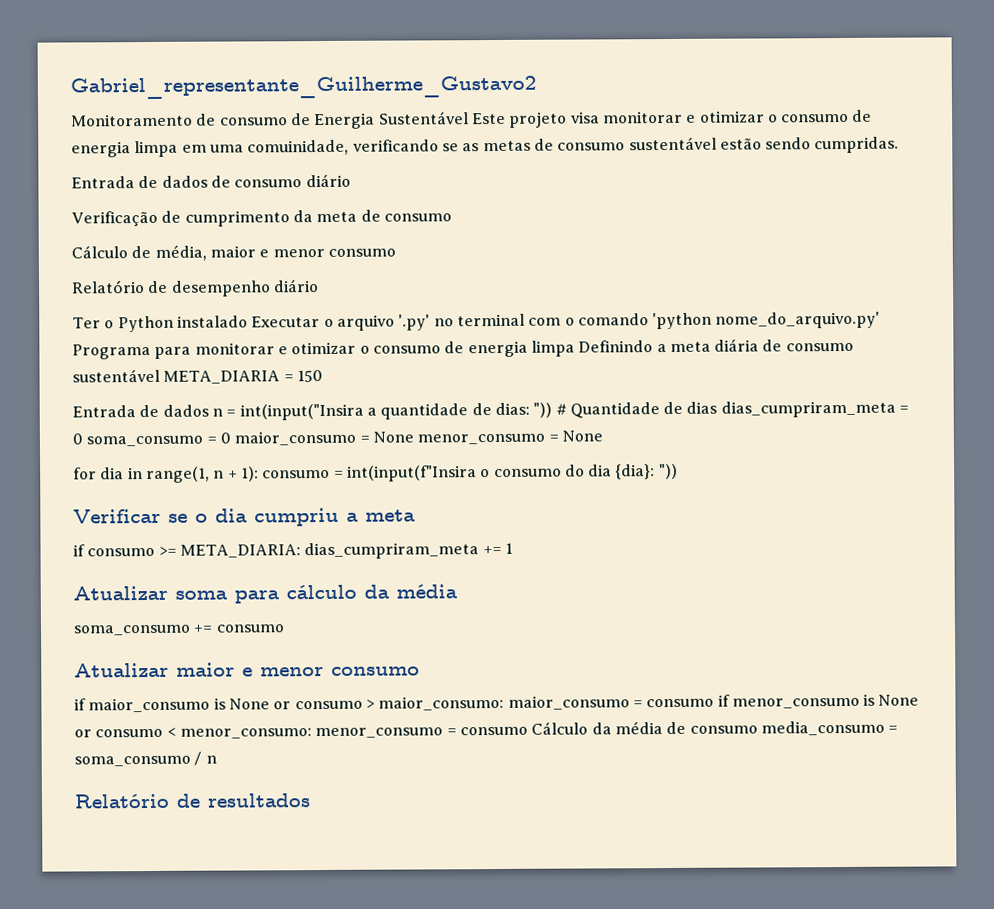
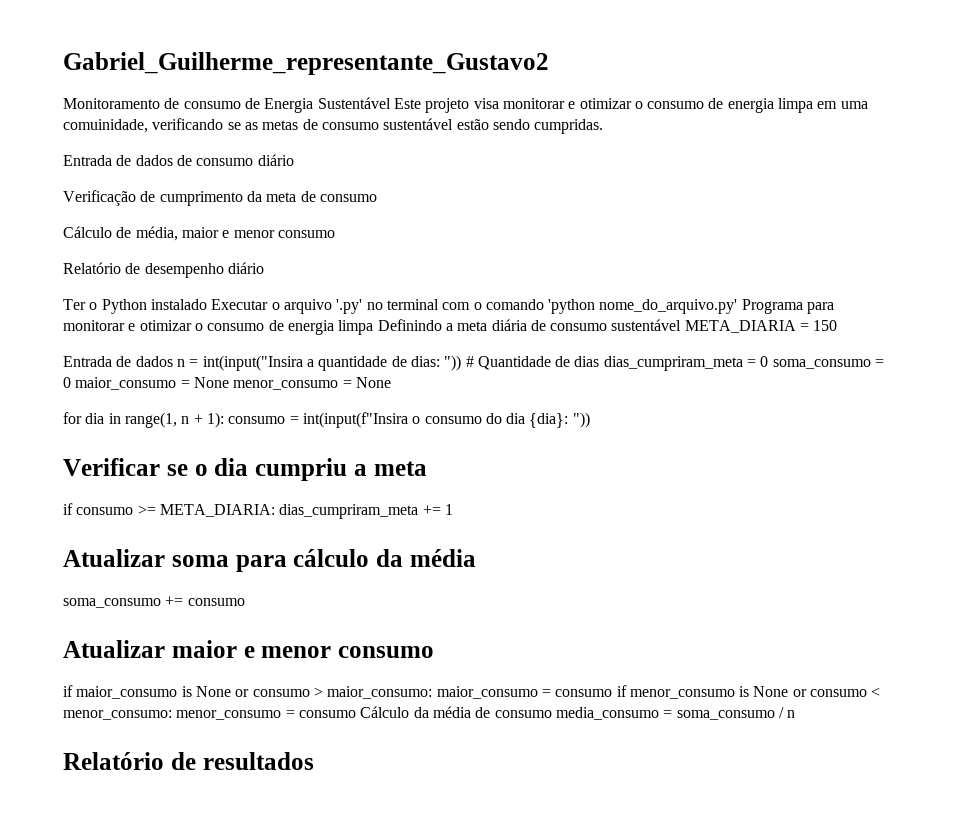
[70,75,537,100] Gabriel_representante_Guilherme_Gustavo2 -> [63,52,549,75] Gabriel_Guilherme_representante_Gustavo2

